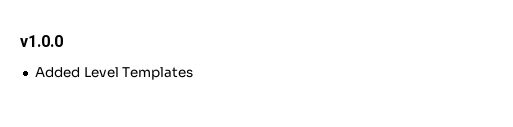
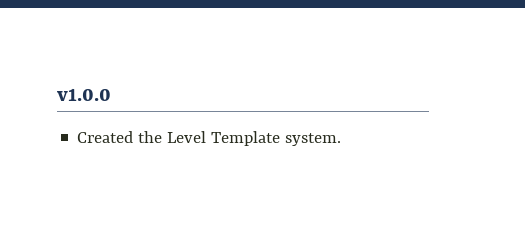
[34,67,194,80] Added Level Templates -> [77,131,342,146] Created the Level Template system.

